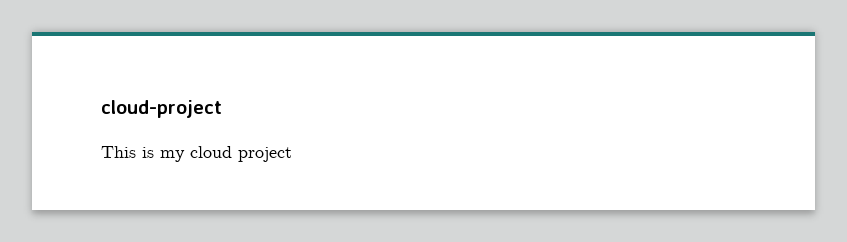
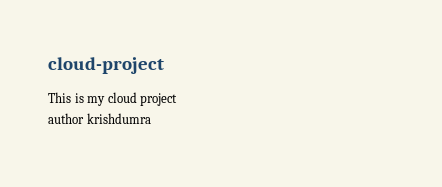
(292, 154) none -> [48,113,151,124] // author krishdumra

